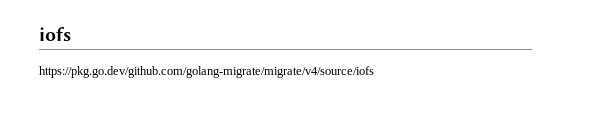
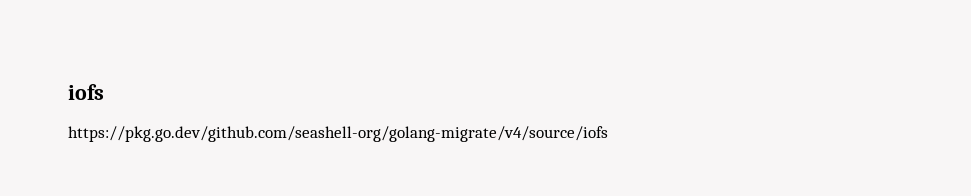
[39,66,374,78] https://pkg.go.dev/github.com/golang-migrate/migrate/v4/source/iofs -> [68,126,608,142] https://pkg.go.dev/github.com/seashell-org/golang-migrate/v4/source/iofs

